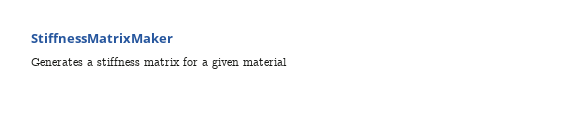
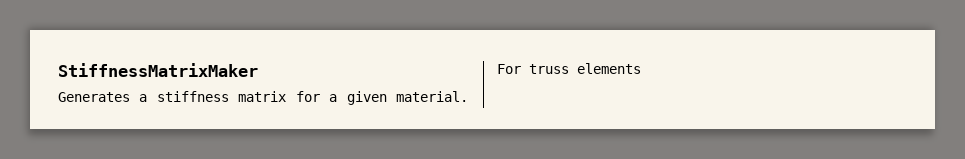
[243,58,287,66] material -> [396,91,468,102] [497,63,641,74] material. For truss elements

